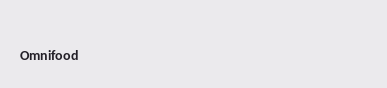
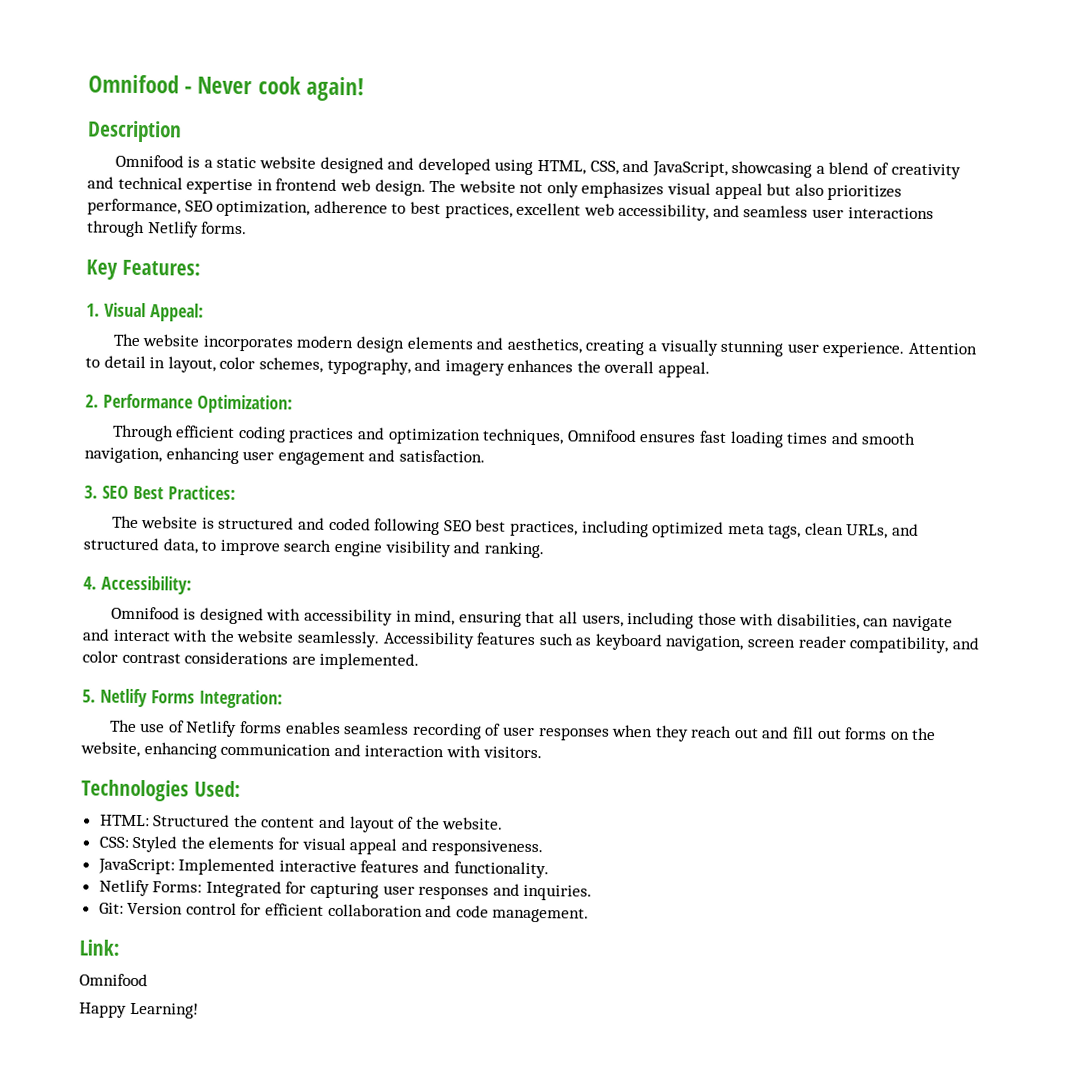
[20,50,79,60] Omnifood -> [88,74,364,102] [87,120,182,143] [114,154,961,180] [87,176,903,201] [87,198,934,221] [87,220,248,238] [86,259,201,280] [86,302,204,322] [112,333,977,358] [85,355,711,378] [85,393,293,414] [111,424,917,448] [84,447,485,466] [84,485,236,500] [111,515,920,539] [83,537,544,559] [83,575,192,595] [110,606,954,632] [82,628,980,654] [82,650,420,670] [82,688,283,709] [109,719,937,742] [80,741,542,759] [81,779,241,802] [99,814,504,833] [98,835,544,857] [97,858,549,879] [98,879,593,901] [98,902,590,923] [79,939,120,956] [79,973,148,987] [79,1002,199,1019] Omnifood - Never cook again! // Description // Omnifood is a static website designed and developed using HTML, CSS, and JavaScript, showcasing a blend of creativity and technical expertise in frontend web design. The website not only emphasizes visual appeal but also prioritizes performance, SEO optimization, adherence to best practices, excellent web accessibility, and seamless user interactions through Netlify forms. // Key Features: // 1. Visual Appeal: // The website incorporates modern design elements and aesthetics, creating a visually stunning user experience. Attention to detail in layout, color schemes, typography, and imagery enhances the overall appeal. // 2. Performance Optimization: // Through efficient coding practices and optimization techniques, Omnifood ensures fast loading times and smooth navigation, enhancing user engagement and satisfaction. // 3. SEO Best Practices: // The website is structured and coded following SEO best practices, including optimized meta tags, clean URLs, and structured data, to improve search engine visibility and ranking. // 4. Accessibility: // Omnifood is designed with accessibility in mind, ensuring that all users, including those with disabilities, can navigate and interact with the website seamlessly. Accessibility features such as keyboard navigation, screen reader compatibility, and color contrast considerations are implemented. // 5. Netlify Forms Integration: // The use of Netlify forms enables seamless recording of user responses when they reach out and fill out forms on the website, enhancing communication and interaction with visitors. // Technologies Used: // HTML: Structured the content and layout of the website. // CSS: Styled the elements for visual appeal and responsiveness. // JavaScript: Implemented interactive features and functionality. // Netlify Forms: Integrated for capturing user responses and inquiries. // Git: Version control for efficient collaboration and code management. // Link: // Omnifood // Happy Learning!

